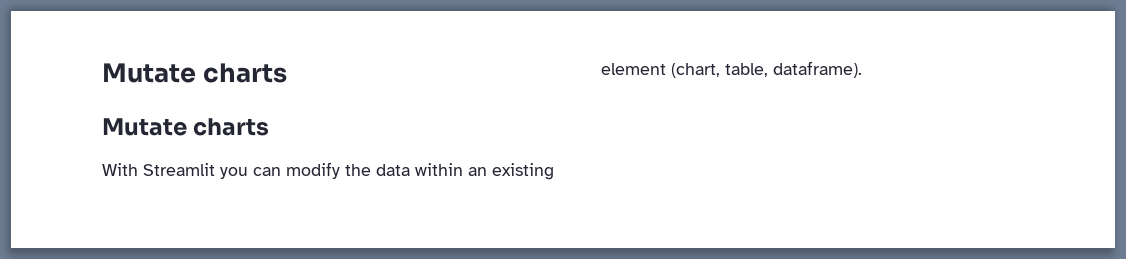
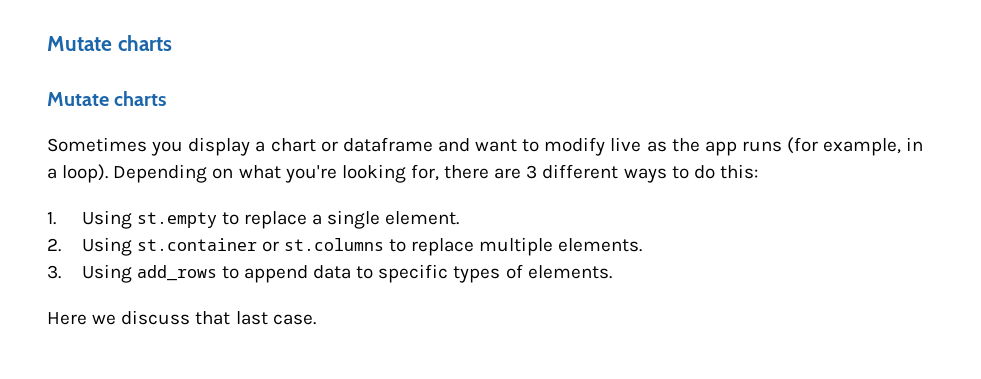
[102,162,554,180] [601,61,862,78] With Streamlit you can modify the data within an existing element (chart, table, dataframe). -> [47,137,924,156] [47,164,758,183] [47,210,460,229] [47,237,643,256] [47,264,612,283] [47,310,316,325] Sometimes you display a chart or dataframe and want to modify live as the app runs (for example, in a loop). Depending on what you're looking for, there are 3 different ways to do this: // 1. Using st.empty to replace a single element. // 2. Using st.container or st.columns to replace multiple elements. // 3. Using add_rows to append data to specific types of elements. // Here we discuss that last case.

